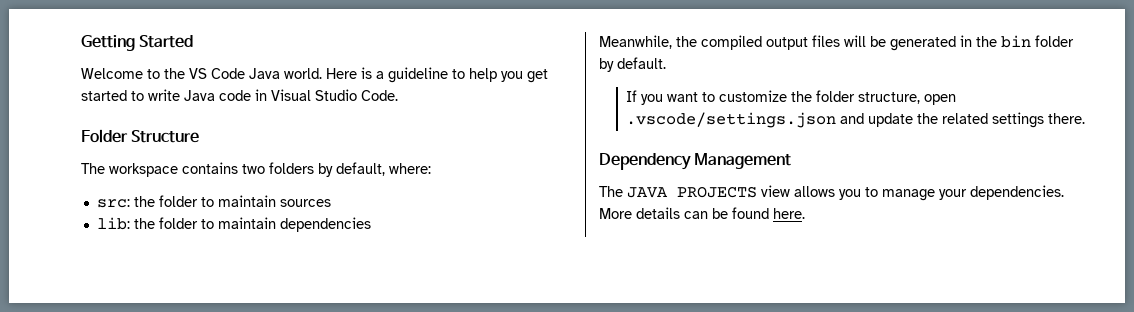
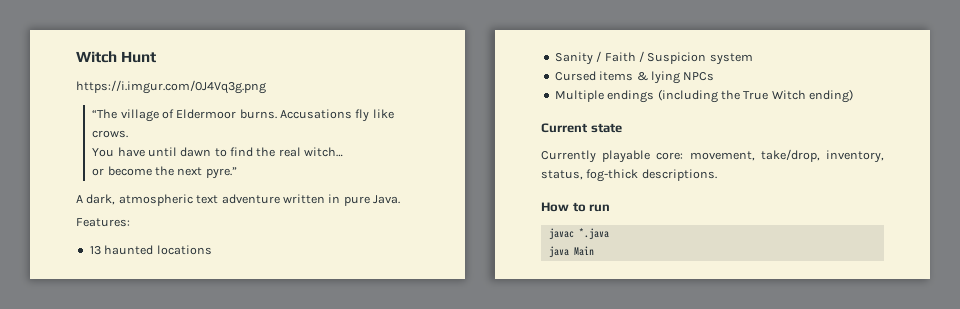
[81,35,194,51] [81,67,548,83] [81,89,398,101] [81,129,200,143] [81,162,431,177] [96,195,331,208] [96,217,371,232] [599,35,1074,51] [599,57,666,72] [625,90,956,105] [625,112,1085,128] [599,153,792,170] [599,185,1064,201] [599,207,805,219] Getting Started // Welcome to the VS Code Java world. Here is a guideline to help you get started to write Java code in Visual Studio Code. // Folder Structure // The workspace contains two folders by default, where: // src: the folder to maintain sources // lib: the folder to maintain dependencies // Meanwhile, the compiled output files will be generated in the bin folder by default. // If you want to customize the folder structure, open .vscode/settings.json and update the related settings there. // Dependency Management // The JAVA PROJECTS view allows you to manage your dependencies. More details can be found here. -> [76,51,157,63] [76,80,266,94] [92,109,394,122] [92,130,129,138] [92,147,344,157] [92,166,237,179] [76,194,400,206] [76,218,130,227] [89,245,212,255] [554,51,753,65] [554,71,715,84] [554,89,853,103] [541,123,622,133] [541,149,884,163] [541,169,717,182] [541,202,611,212] [548,228,609,240] [548,246,594,258] Witch Hunt // https://i.imgur.com/0J4Vq3g.png // “The village of Eldermoor burns. Accusations fly like crows. // You have until dawn to find the real witch… // or become the next pyre.” // A dark, atmospheric text adventure written in pure Java. // Features: // 13 haunted locations // Sanity / Faith / Suspicion system // Cursed items & lying NPCs // Multiple endings (including the True Witch ending) // Current state // Currently playable core: movement, take/drop, inventory, status, fog-thick descriptions. // How to run // javac *.java // java Main

